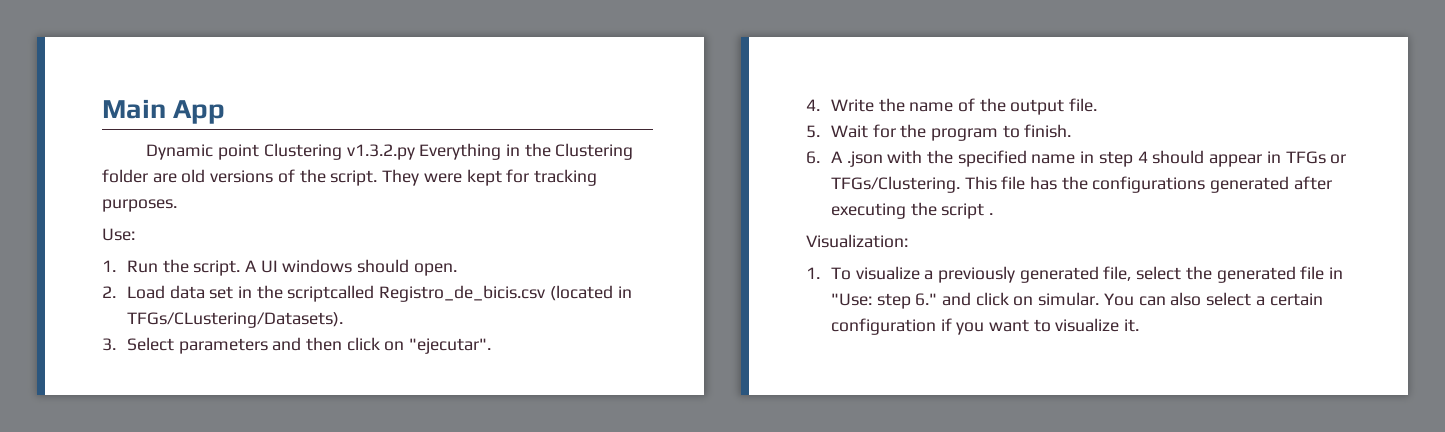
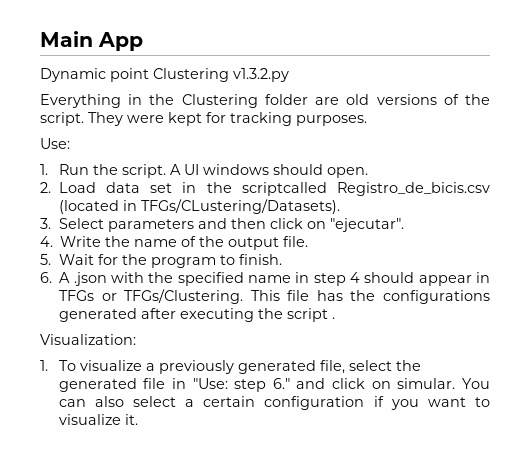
(415, 152) none -> (289, 75) //

